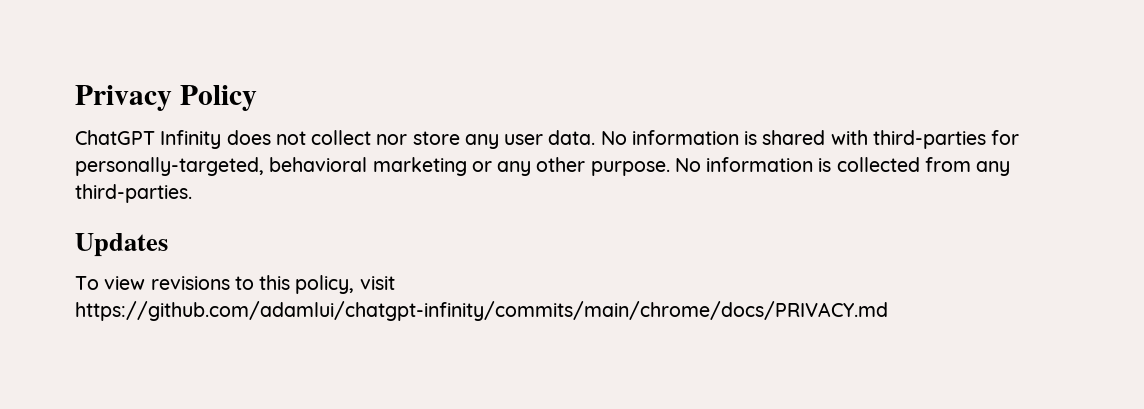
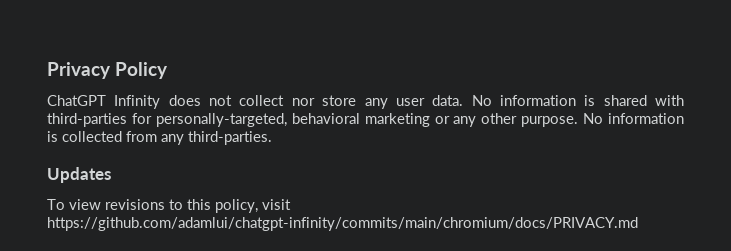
[75,301,888,321] https://github.com/adamlui/chatgpt-infinity/commits/main/chrome/docs/PRIVACY.md -> [47,217,638,231] https://github.com/adamlui/chatgpt-infinity/commits/main/chromium/docs/PRIVACY.md

